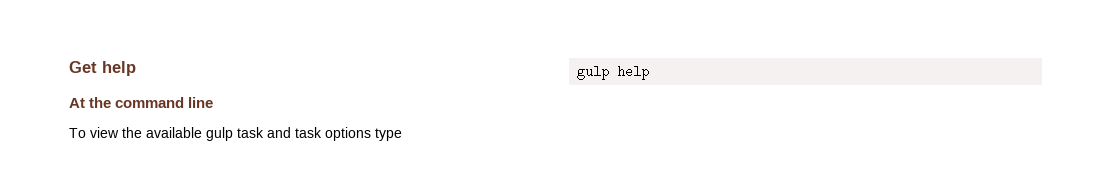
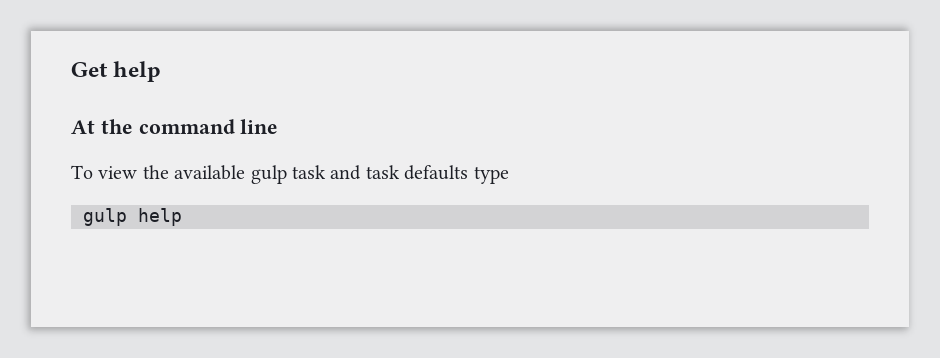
[325,127,371,141] options -> [404,165,469,180] defaults

